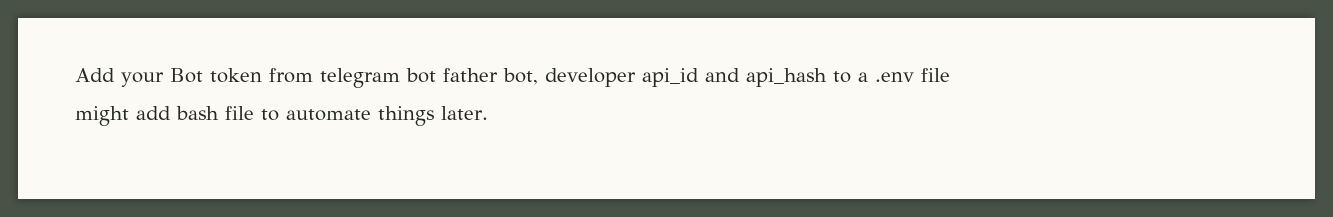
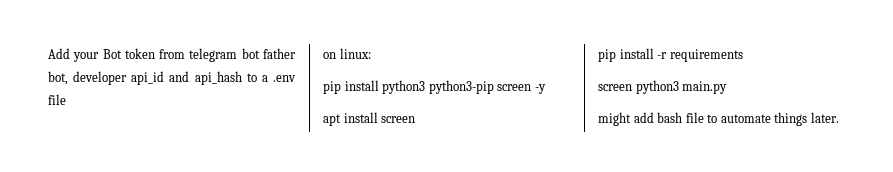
(950, 75) none -> [323,48,371,59] [323,80,546,94] [323,112,416,126] [598,48,743,62] [598,80,728,94] // on linux: // pip install python3 python3-pip screen -y // apt install screen // pip install -r requirements // screen python3 main.py

